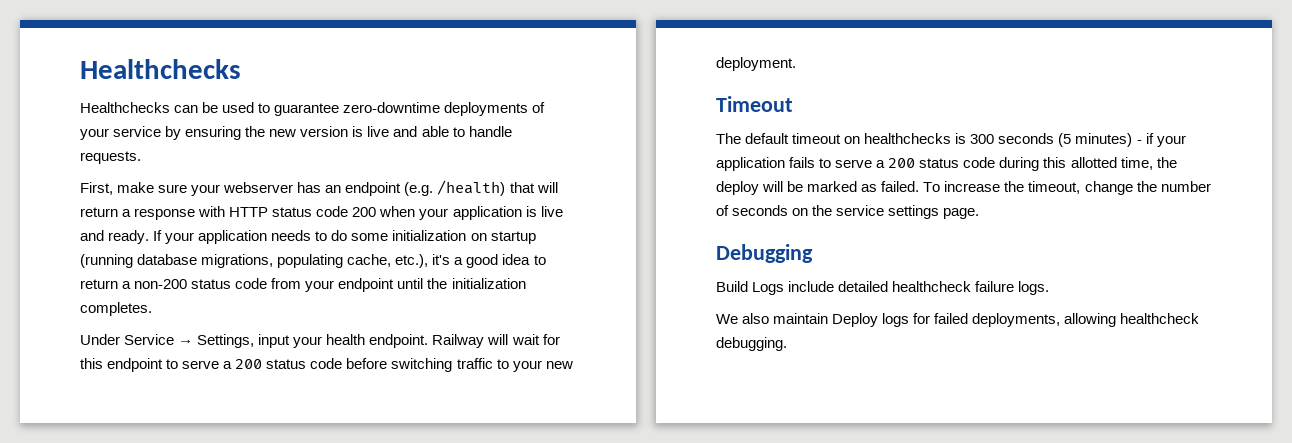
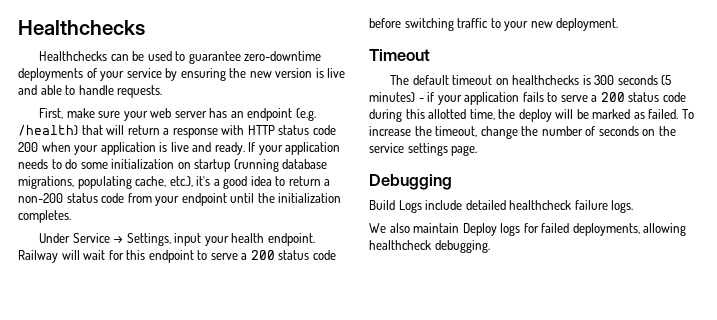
[223,182,294,193] webserver -> [150,108,207,118] web server

